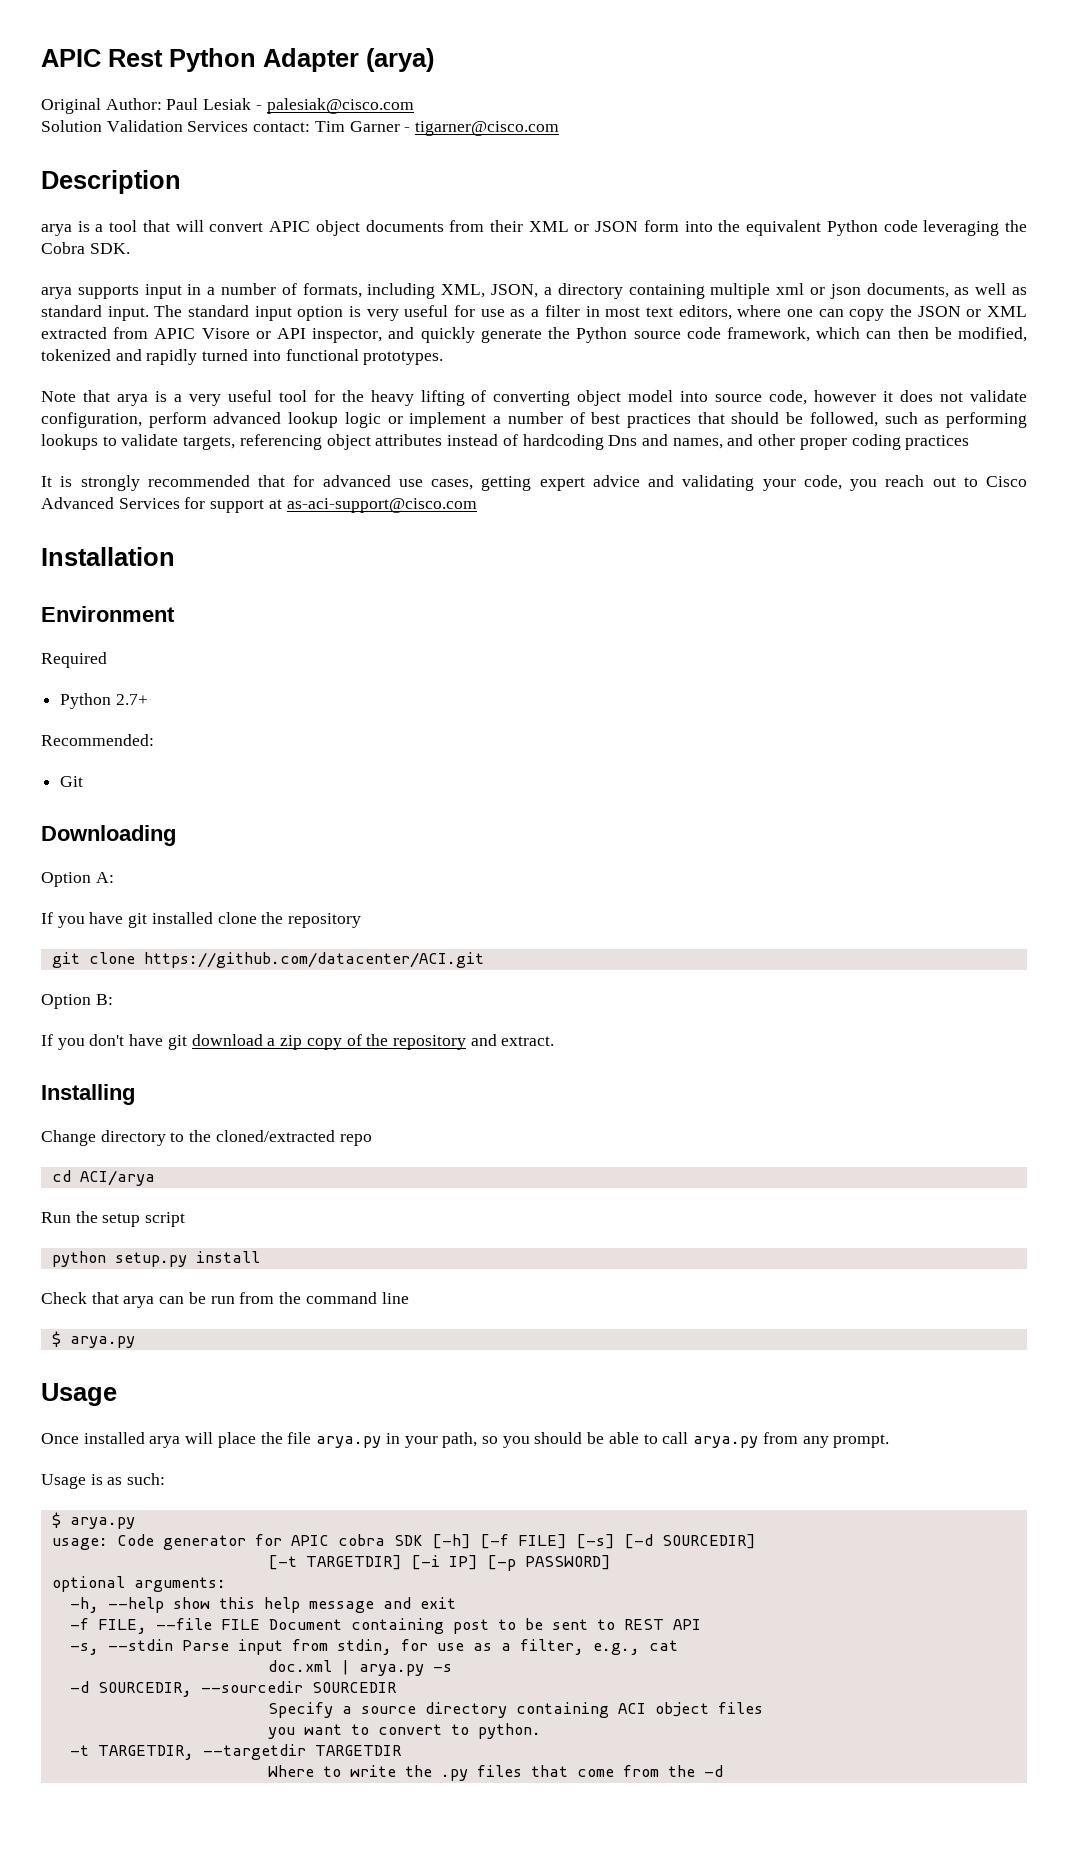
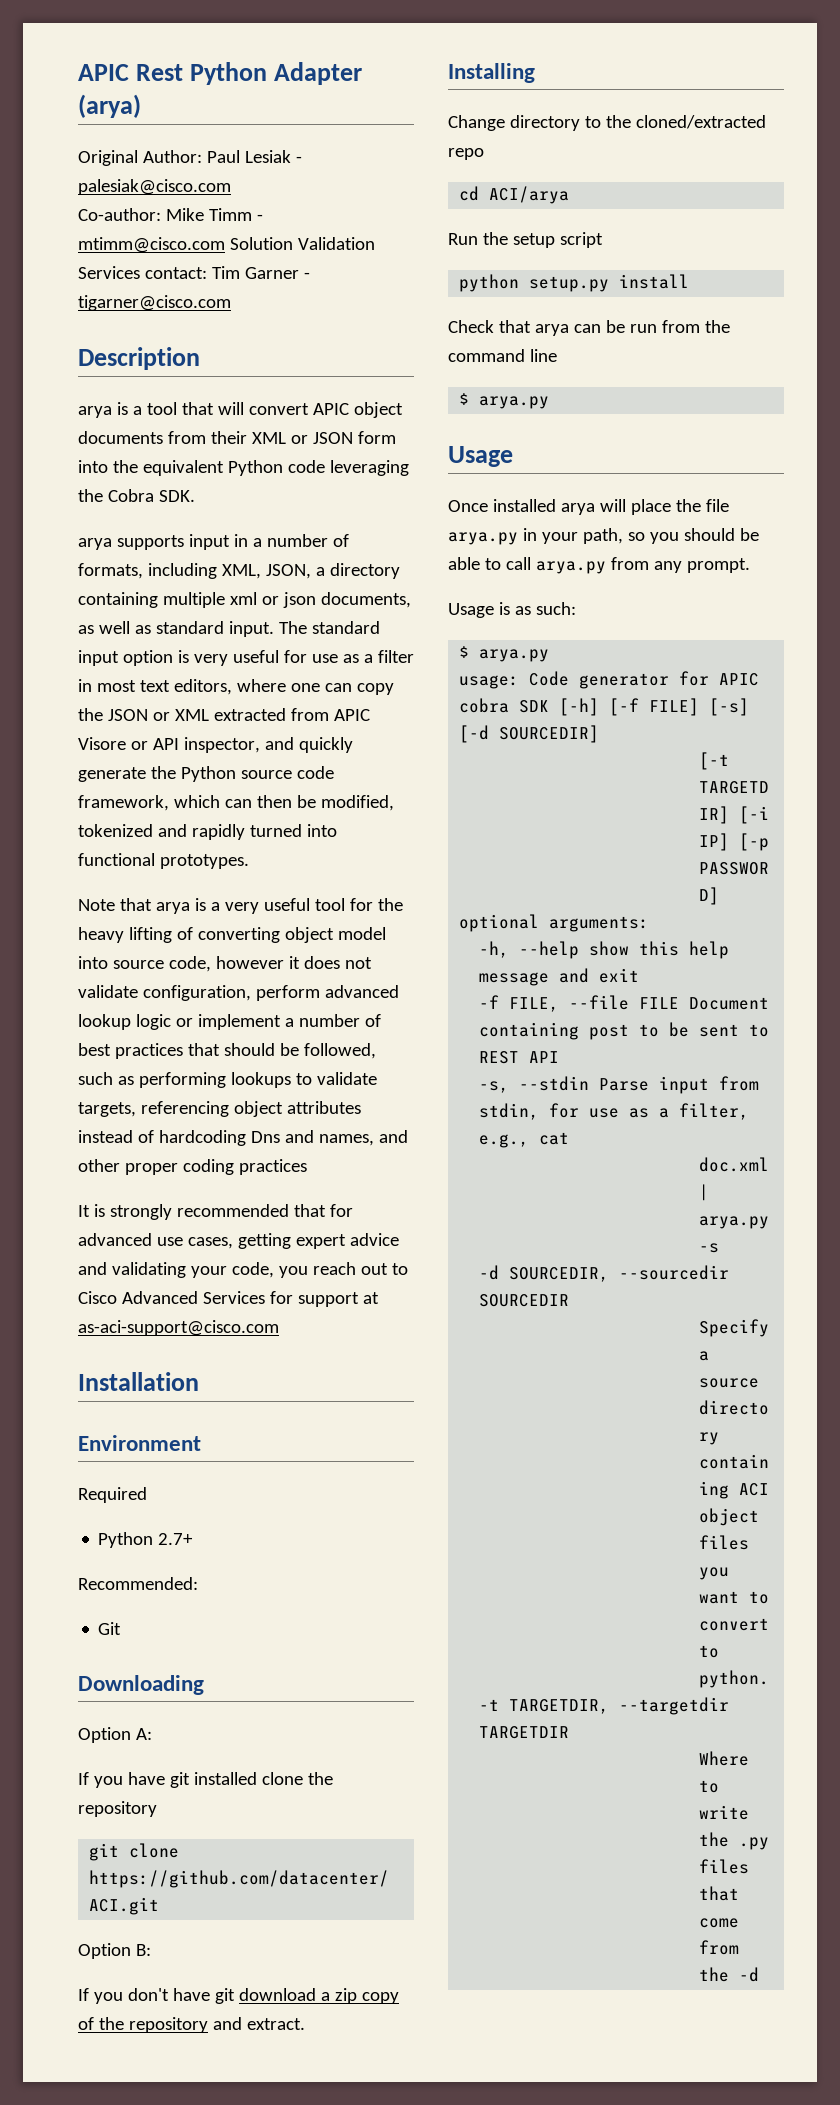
(414, 106) none -> [78,208,263,221] [78,237,225,253] Co-author: Mike Timm - mtimm@cisco.com

